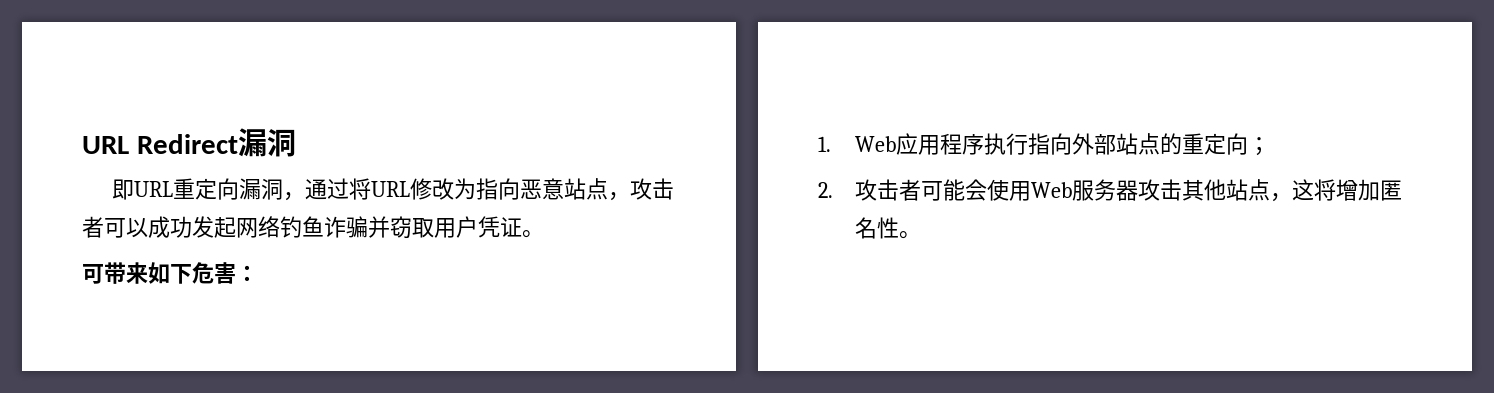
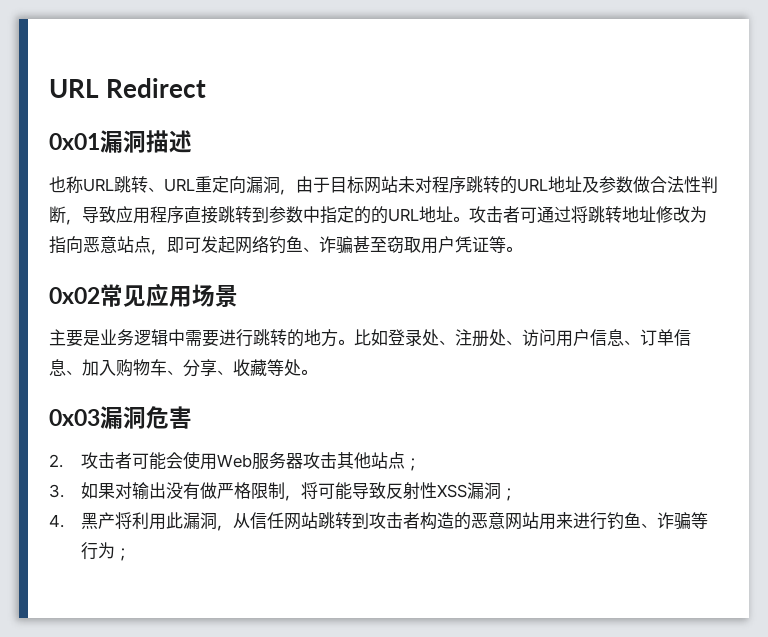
[237,128,296,157] [112,178,411,201] 漏洞 // 即URL重定向漏洞，通过将URL -> [49,130,192,153] [49,176,718,195] [49,206,656,225] // 0x01漏洞描述 // 也称URL跳转、URL重定向漏洞，由于目标网站未对程序跳转的URL地址及参数做合法性判断，导致应用程序直接跳转到参数中指定的的URL地址。攻击者可通过将跳转地址
[630,178,675,200] [82,216,192,238] 攻击者可以成功 -> [167,237,201,253] 即可
[324,216,390,238] 诈骗并 -> [303,236,387,253] 、诈骗甚至
[522,230,544,238] [82,262,258,284] [818,133,1270,156] 。 // 可带来如下危害： // 1. Web应用程序执行指向外部站点的重定向； -> [489,236,522,253] [49,283,238,307] [49,329,691,347] [49,359,317,377] [49,406,192,429] 等。 // 0x02常见应用场景 // 主要是业务逻辑中需要进行跳转的地方。比如登录处、注册处、访问用户信息、订单信息、加入购物车、分享、收藏等处。 // 0x03漏洞危害
[1269,179,1402,202] [854,217,921,239] ，这将增加匿名性。 -> [405,458,422,471] [49,482,518,501] [49,512,709,531] [81,542,132,561] ； // 3.如果对输出没有做严格限制，将可能导致反射性XSS漏洞； // 4.黑产将利用此漏洞，从信任网站跳转到攻击者构造的恶意网站用来进行钓鱼、诈骗等行为；

